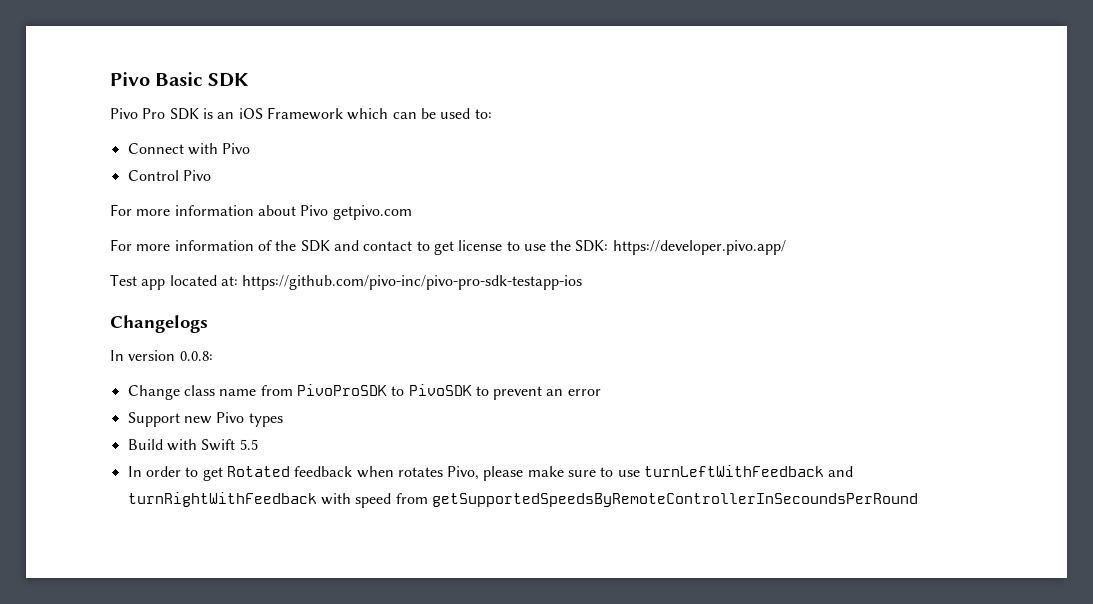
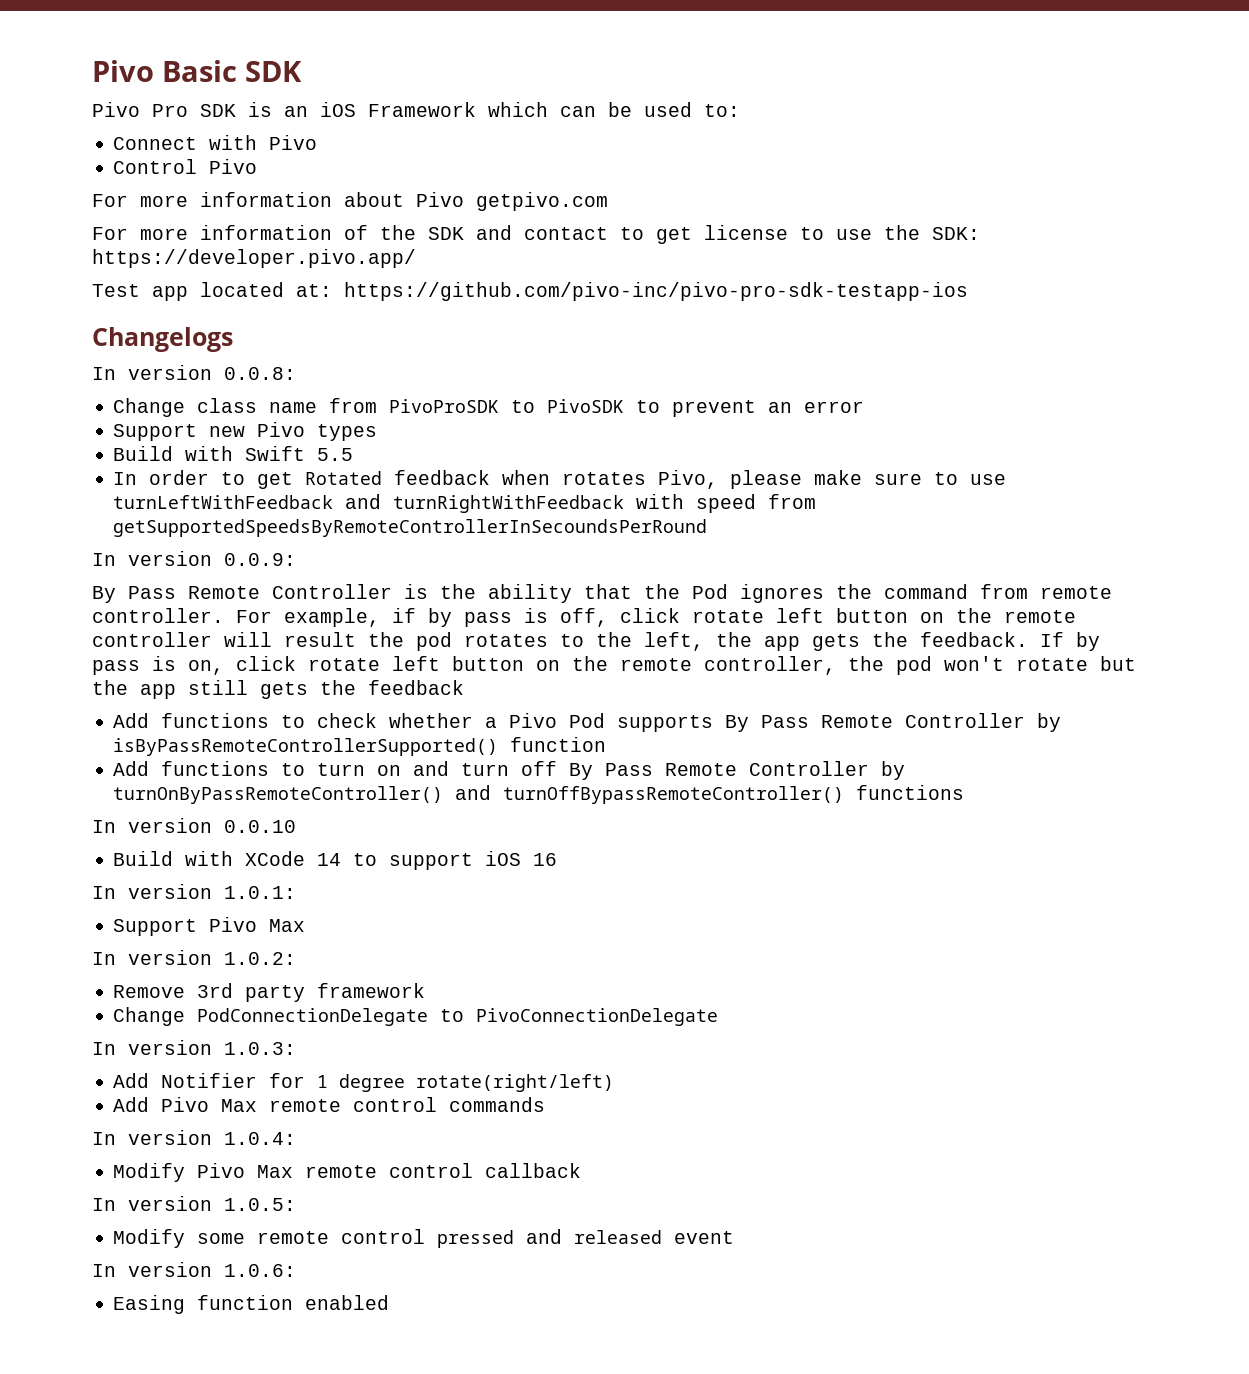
(918, 500) none -> [92,551,296,566] [92,584,1112,603] [92,608,1076,627] [92,632,1100,651] [92,656,1136,675] [92,680,464,699] [113,713,1062,732] [113,737,607,756] [113,761,906,780] [113,785,965,804] [92,818,296,833] [113,851,558,870] [92,884,296,899] [113,917,306,936] [92,950,296,965] [113,983,426,1002] [113,1007,719,1026] [92,1040,296,1055] [113,1073,615,1092] [113,1097,546,1112] [92,1130,296,1145] [113,1163,582,1182] [92,1196,296,1211] [113,1229,735,1248] [92,1262,296,1277] [113,1295,390,1314] // In version 0.0.9: // By Pass Remote Controller is the ability that the Pod ignores the command from remote controller. For example, if by pass is off, click rotate left button on the remote controller will result the pod rotates to the left, the app gets the feedback. If by pass is on, click rotate left button on the remote controller, the pod won't rotate but the app still gets the feedback // Add functions to check whether a Pivo Pod supports By Pass Remote Controller by isByPassRemoteControllerSupported() function // Add functions to turn on and turn off By Pass Remote Controller by turnOnByPassRemoteController() and turnOffBypassRemoteController() functions // In version 0.0.10 // Build with XCode 14 to support iOS 16 // In version 1.0.1: // Support Pivo Max // In version 1.0.2: // Remove 3rd party framework // Change PodConnectionDelegate to PivoConnectionDelegate // In version 1.0.3: // Add Notifier for 1 degree rotate(right/left) // Add Pivo Max remote control commands // In version 1.0.4: // Modify Pivo Max remote control callback // In version 1.0.5: // Modify some remote control pressed and released event // In version 1.0.6: // Easing function enabled

